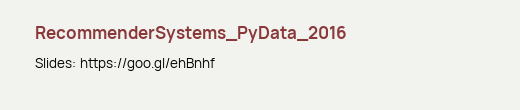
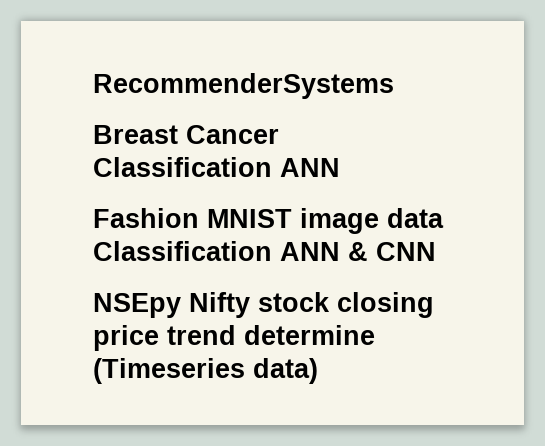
[35,26,347,43] [35,58,215,71] RecommenderSystems_PyData_2016 // Slides: https://goo.gl/ehBnhf -> [93,73,394,99] [93,125,279,144] [93,157,340,177] [93,208,444,234] [93,241,436,261] [93,292,434,318] [93,325,375,351] [93,358,318,384] RecommenderSystems // Breast Cancer Classification ANN // Fashion MNIST image data Classification ANN & CNN // NSEpy Nifty stock closing price trend determine (Timeseries data)

